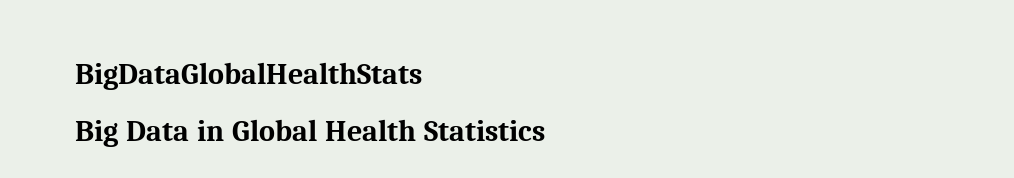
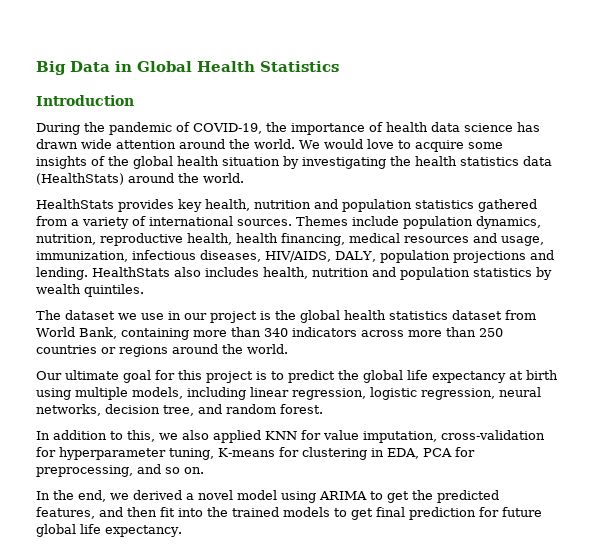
[75,62,422,90] BigDataGlobalHealthStats // -> (36, 68) none
(545, 130) none -> [36,95,134,106] [36,122,540,135] [36,139,503,152] [36,156,552,169] [36,173,244,185] [36,199,537,212] [36,216,541,229] [36,233,544,246] [36,250,554,263] [36,267,552,280] [36,284,144,297] [36,310,536,323] [36,327,503,340] [36,344,288,357] [36,370,558,383] [36,387,541,400] [36,404,323,416] [36,430,545,443] [36,447,475,460] [36,464,204,477] [36,490,499,503] [36,507,542,520] [36,524,182,537] // Introduction // During the pandemic of COVID-19, the importance of health data science has drawn wide attention around the world. We would love to acquire some insights of the global health situation by investigating the health statistics data (HealthStats) around the world. // HealthStats provides key health, nutrition and population statistics gathered from a variety of international sources. Themes include population dynamics, nutrition, reproductive health, health financing, medical resources and usage, immunization, infectious diseases, HIV/AIDS, DALY, population projections and lending. HealthStats also includes health, nutrition and population statistics by wealth quintiles. // The dataset we use in our project is the global health statistics dataset from World Bank, containing more than 340 indicators across more than 250 countries or regions around the world. // Our ultimate goal for this project is to predict the global life expectancy at birth using multiple models, including linear regression, logistic regression, neural networks, decision tree, and random forest. // In addition to this, we also applied KNN for value imputation, cross-validation for hyperparameter tuning, K-means for clustering in EDA, PCA for preprocessing, and so on. // In the end, we derived a novel model using ARIMA to get the predicted features, and then fit into the trained models to get final prediction for future global life expectancy.

